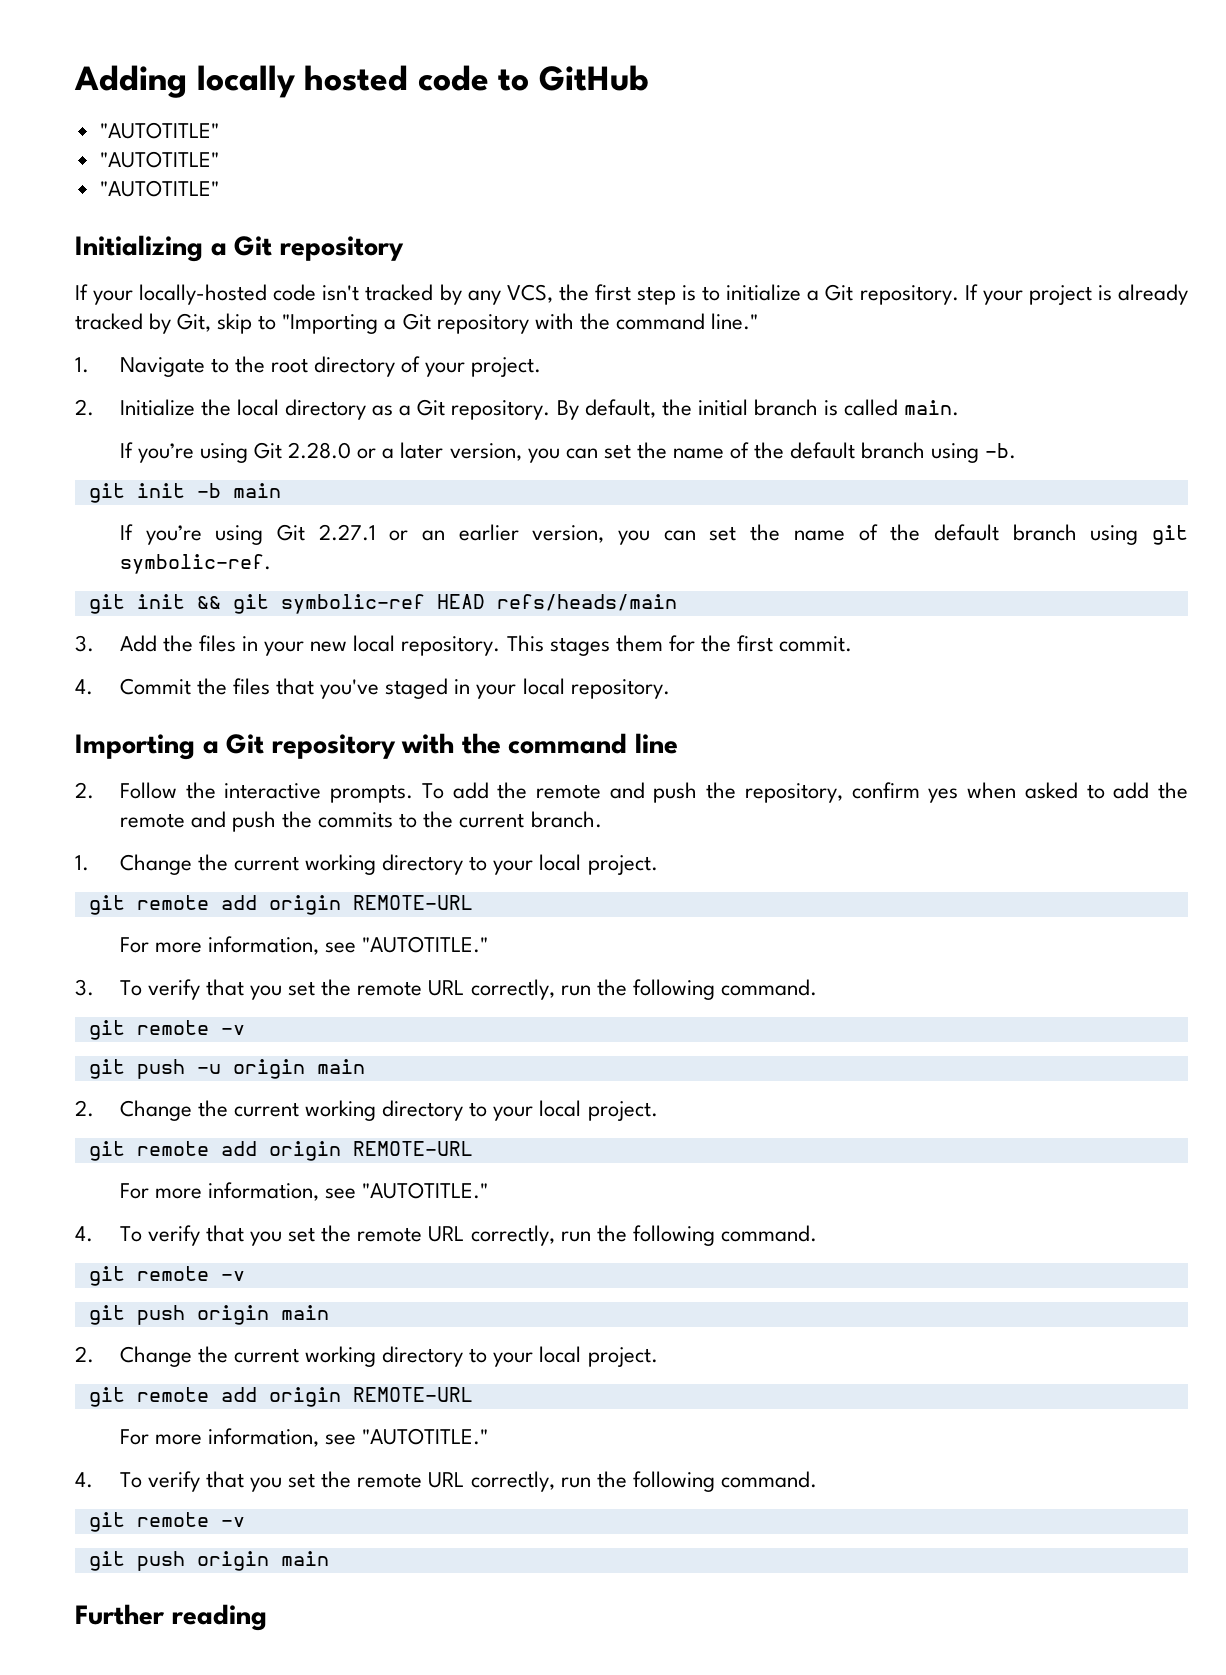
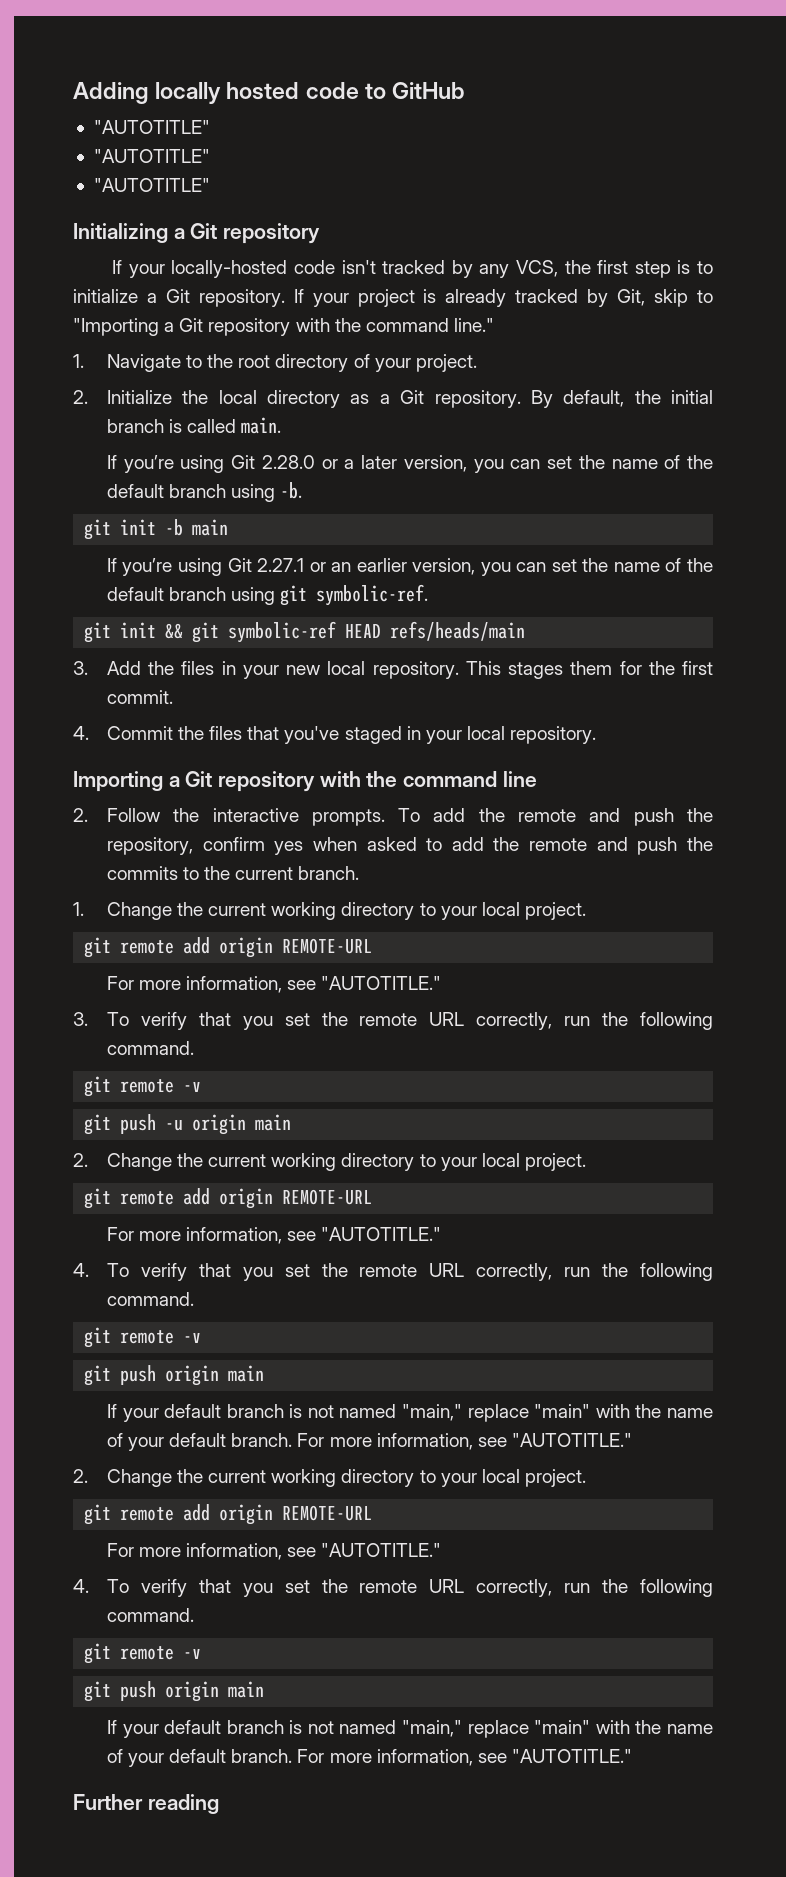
(329, 1312) none -> [106,1404,713,1422] [106,1433,632,1451] // If your default branch is not named "main," replace "main" with the name of your default branch. For more information, see "AUTOTITLE."
(329, 1558) none -> [106,1720,713,1738] [106,1749,632,1767] // If your default branch is not named "main," replace "main" with the name of your default branch. For more information, see "AUTOTITLE."

